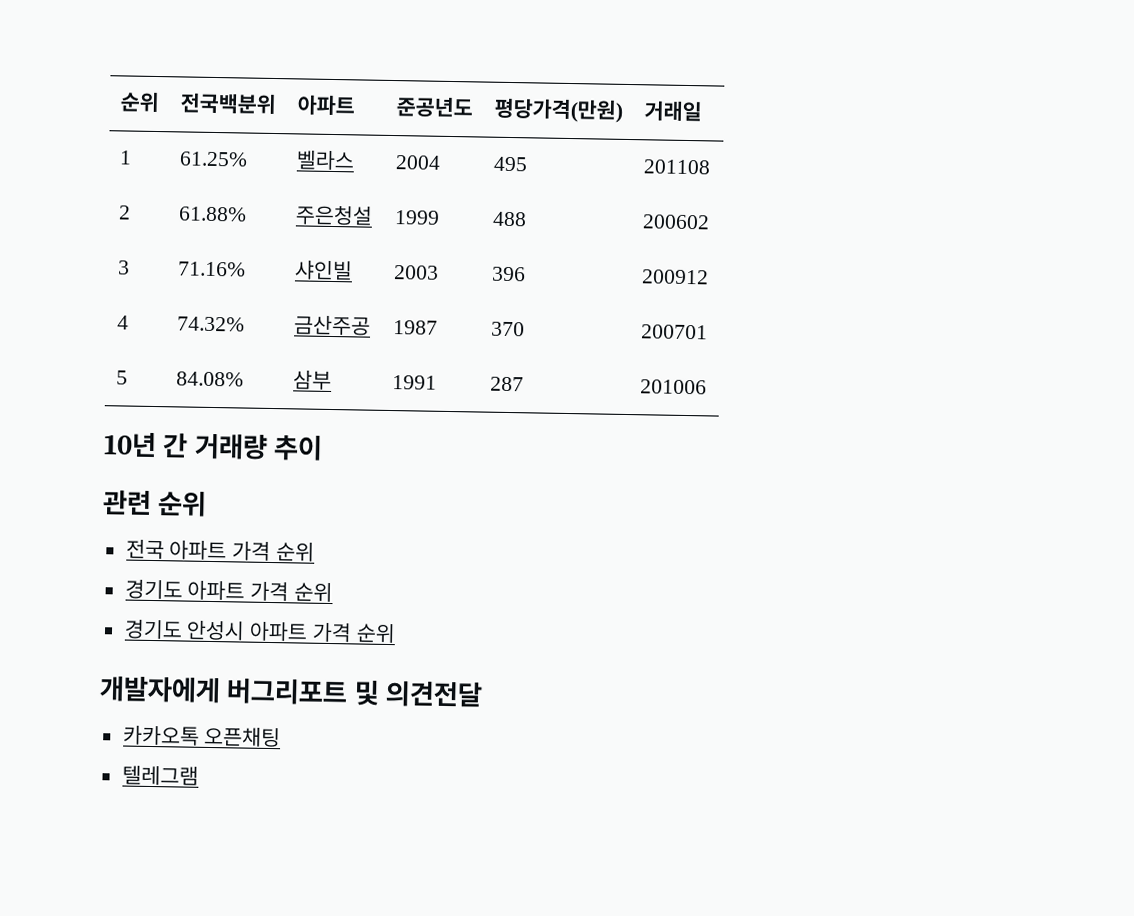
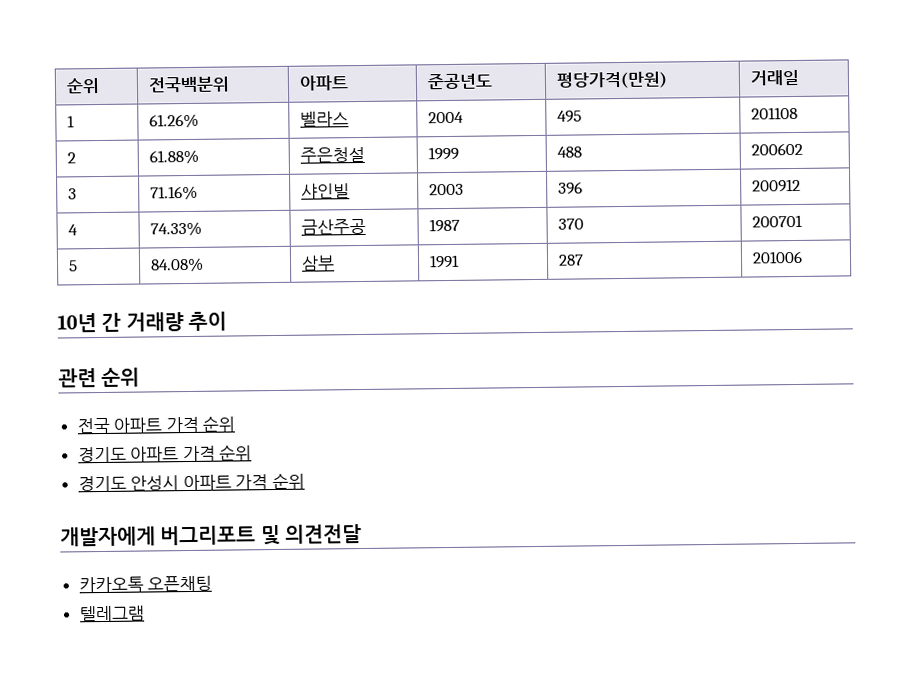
[178,151,248,167] 61.25% -> [149,113,200,129] 61.26%
[176,316,245,332] 74.32% -> [150,221,203,237] 74.33%

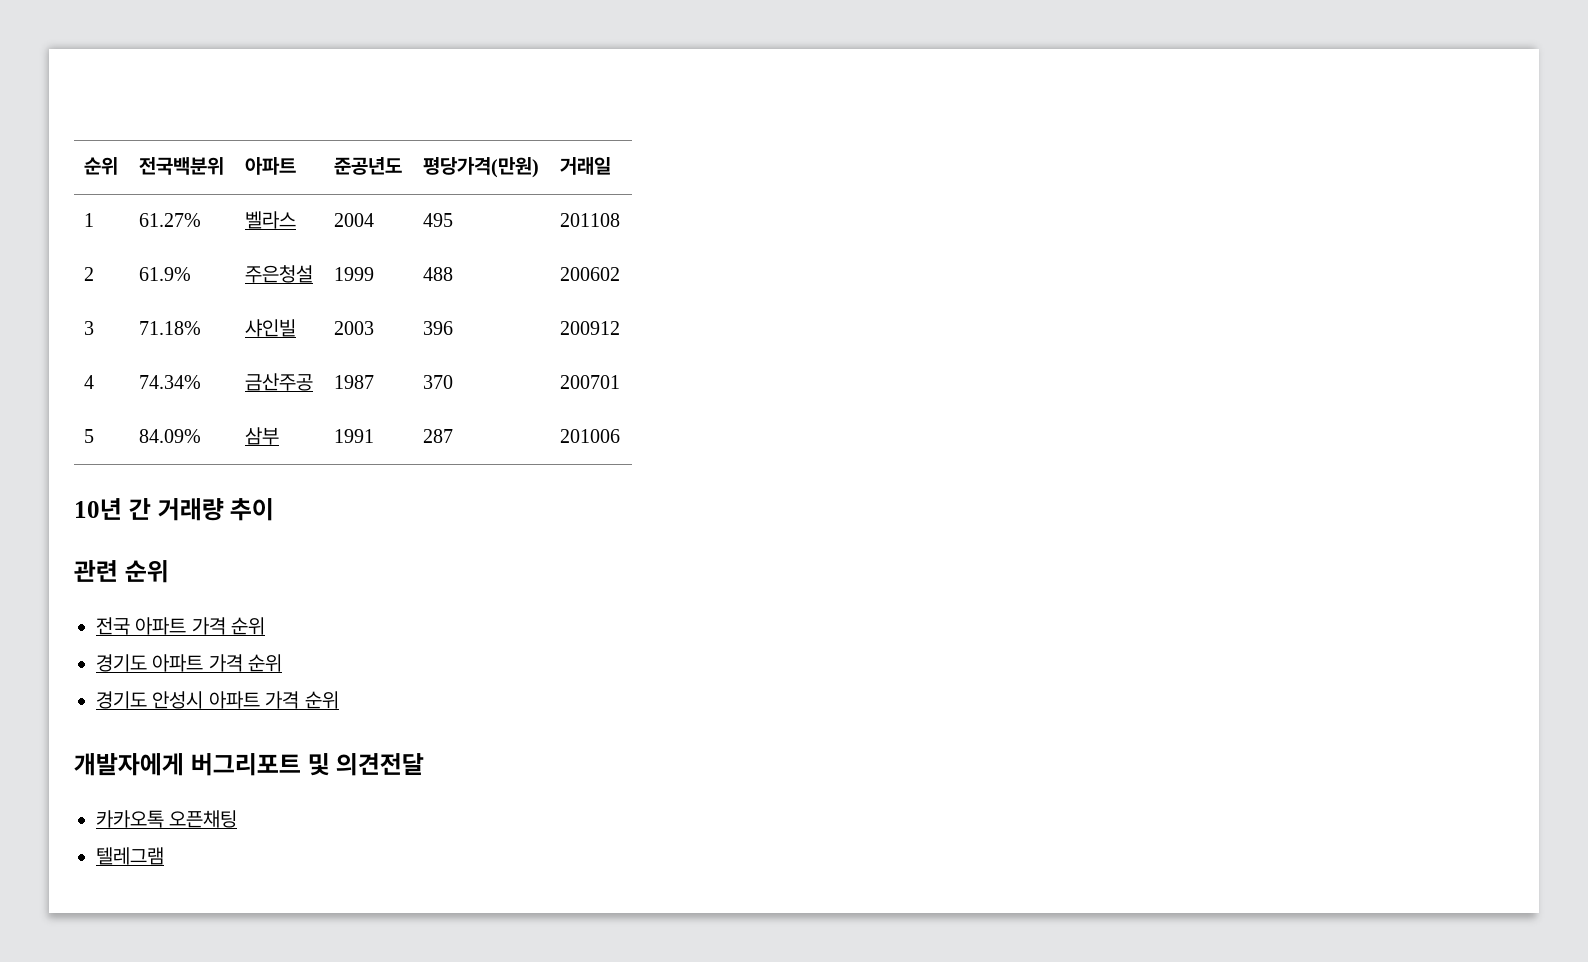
[149,113,200,129] 61.26% -> [139,213,202,227] 61.27%
[149,149,200,165] 61.88% -> [139,267,192,281] 61.9%
[150,185,199,201] 71.16% -> [139,321,202,335] 71.18%
[150,221,203,237] 74.33% -> [139,375,202,389] 74.34%
[150,257,205,273] 84.08% -> [139,429,202,443] 84.09%

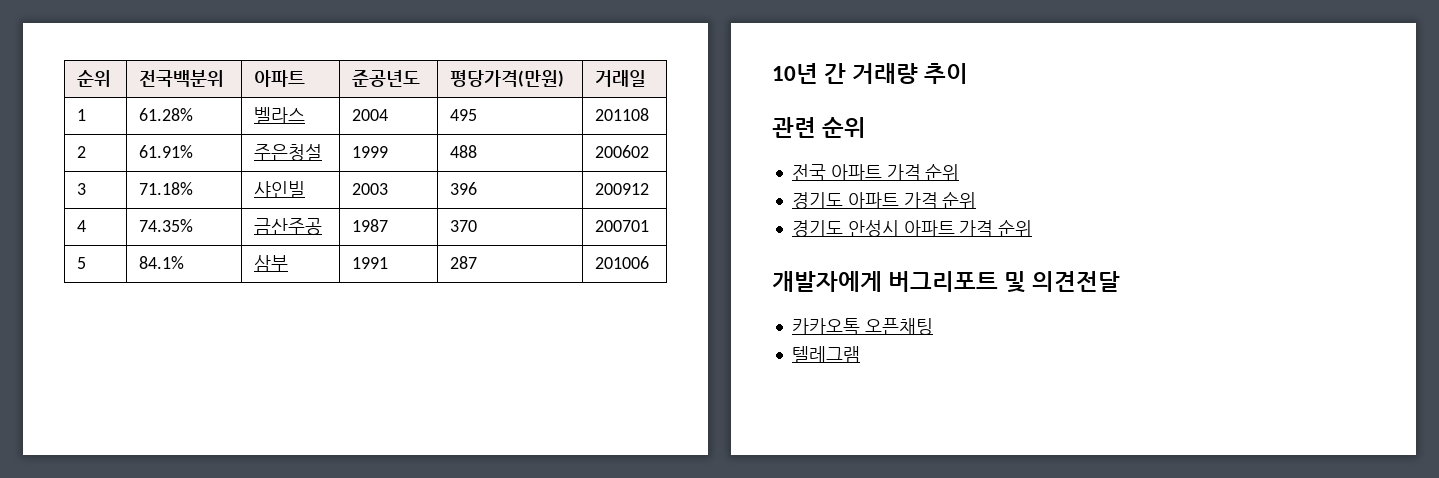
[139,213,202,227] 61.27% -> [138,108,193,121] 61.28%
[139,267,192,281] 61.9% -> [138,145,193,158] 61.91%
[139,375,202,389] 74.34% -> [138,219,193,232] 74.35%
[139,429,202,443] 84.09% -> [138,256,184,269] 84.1%

